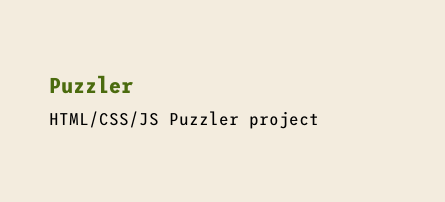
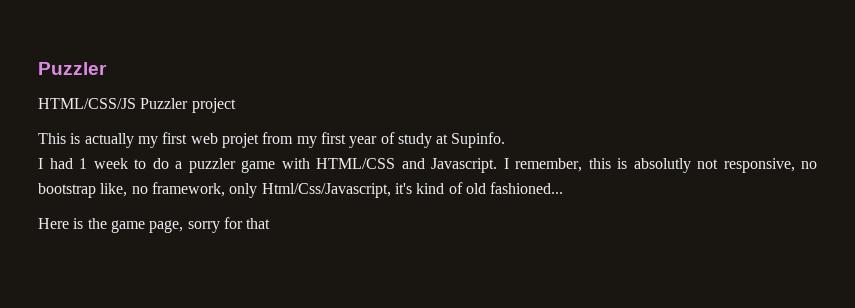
(319, 120) none -> [38,132,506,148] [38,158,817,173] [38,182,564,198] [38,217,271,233] // This is actually my first web projet from my first year of study at Supinfo. // I had 1 week to do a puzzler game with HTML/CSS and Javascript. I remember, this is absolutly not responsive, no bootstrap like, no framework, only Html/Css/Javascript, it's kind of old fashioned... // Here is the game page, sorry for that

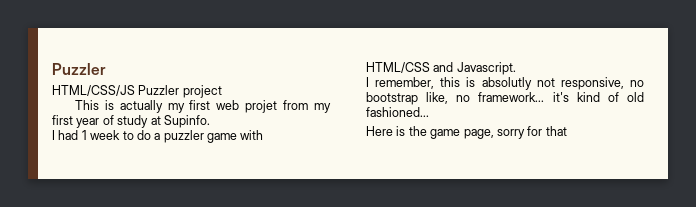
(497, 165) none -> (516, 68) //
[151,182,391,198] framework, only Html/Css/Javascript, -> [478,92,545,102] framework...

